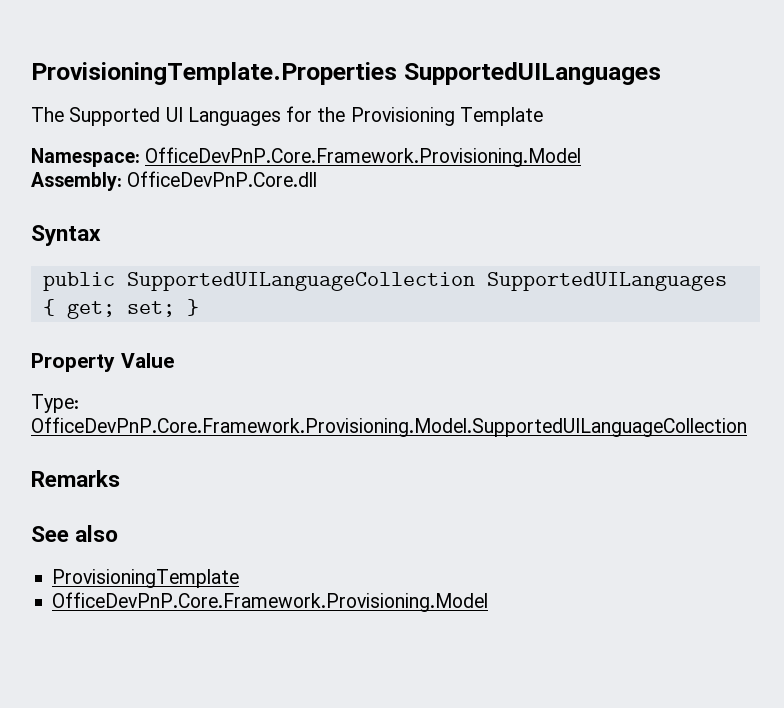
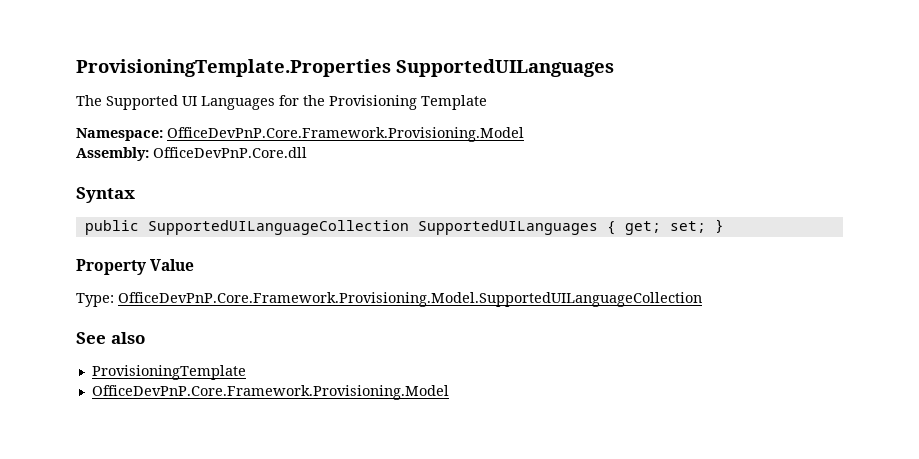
[31,470,120,487] // Remarks -> (702, 299) none

